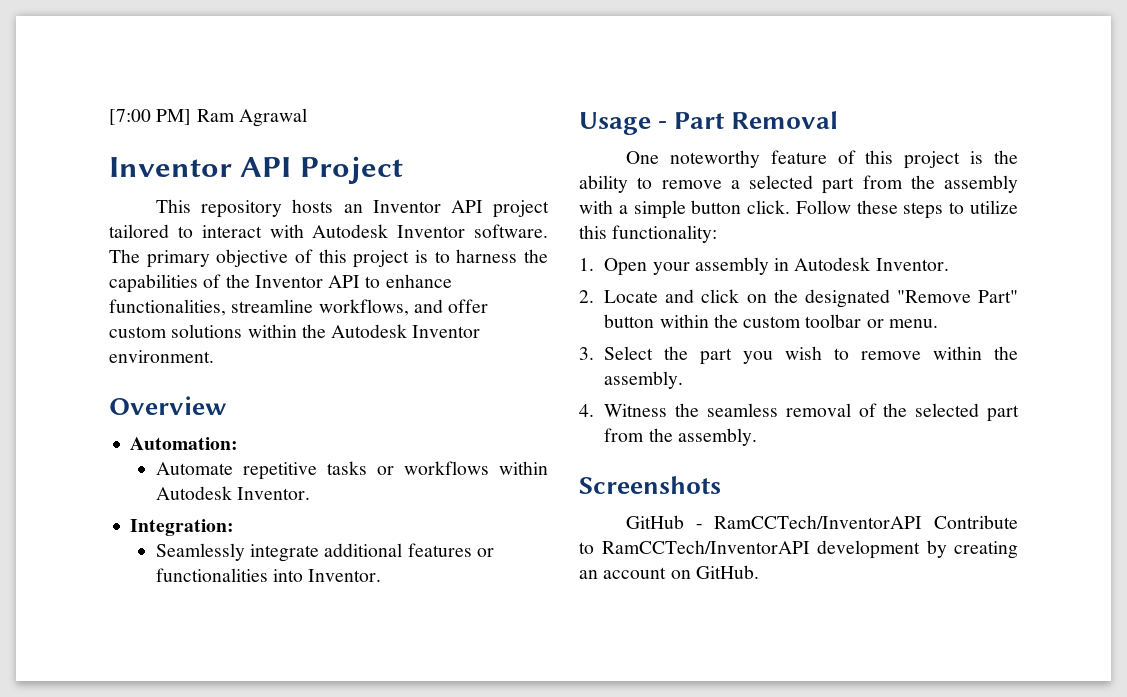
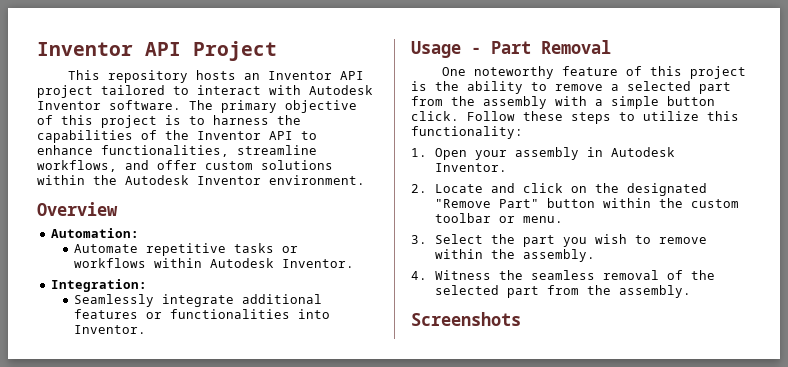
[109,108,307,127] [7:00 PM] Ram Agrawal // -> (37, 49) none
[626,515,1018,529] [579,540,1018,559] [579,565,759,579] // GitHub - RamCCTech/InventorAPI Contribute to RamCCTech/InventorAPI development by creating an account on GitHub. -> (521, 319) none

